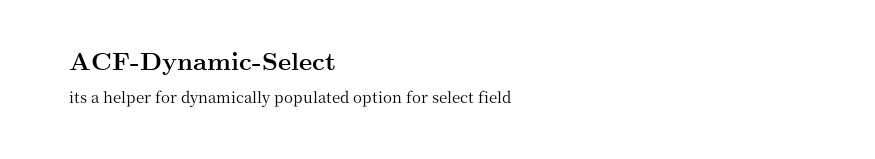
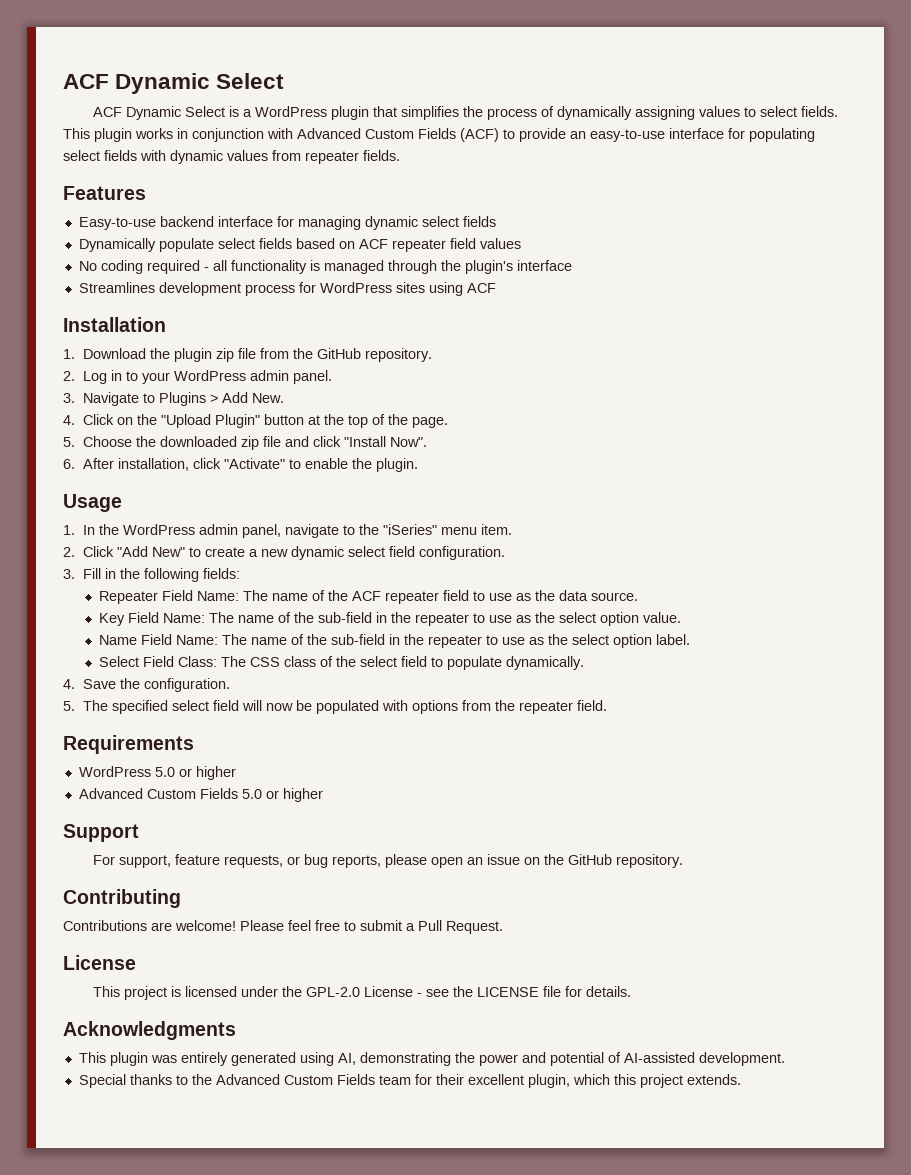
[69,52,336,75] [69,90,513,107] ACF-Dynamic-Select // its a helper for dynamically populated option for select field -> [63,73,285,94] [93,106,839,120] [63,128,815,142] [63,150,400,164] [63,186,146,200] [78,216,496,230] [78,238,521,252] [78,260,572,274] [78,282,496,296] [63,317,166,332] [63,348,432,362] [63,370,332,384] [63,392,284,406] [63,414,448,428] [63,436,427,450] [63,458,418,472] [63,494,122,512] [63,524,512,538] [63,546,505,560] [63,568,240,582] [98,590,638,604] [98,612,681,626] [98,634,690,648] [98,656,584,670] [63,678,230,692] [63,700,607,714] [63,735,194,754] [78,766,236,780] [78,788,323,802] [63,824,139,842] [93,854,684,868] [63,889,181,908] [63,920,503,934] [63,955,136,970] [93,986,632,1000] [63,1021,236,1040] [78,1052,785,1066] [78,1074,741,1088] ACF Dynamic Select // ACF Dynamic Select is a WordPress plugin that simplifies the process of dynamically assigning values to select fields. This plugin works in conjunction with Advanced Custom Fields (ACF) to provide an easy-to-use interface for populating select fields with dynamic values from repeater fields. // Features // Easy-to-use backend interface for managing dynamic select fields // Dynamically populate select fields based on ACF repeater field values // No coding required - all functionality is managed through the plugin's interface // Streamlines development process for WordPress sites using ACF // Installation // 1. Download the plugin zip file from the GitHub repository. // 2. Log in to your WordPress admin panel. // 3. Navigate to Plugins > Add New. // 4. Click on the "Upload Plugin" button at the top of the page. // 5. Choose the downloaded zip file and click "Install Now". // 6. After installation, click "Activate" to enable the plugin. // Usage // 1. In the WordPress admin panel, navigate to the "iSeries" menu item. // 2. Click "Add New" to create a new dynamic select field configuration. // 3. Fill in the following fields: // Repeater Field Name: The name of the ACF repeater field to use as the data source. // Key Field Name: The name of the sub-field in the repeater to use as the select option value. // Name Field Name: The name of the sub-field in the repeater to use as the select option label. // Select Field Class: The CSS class of the select field to populate dynamically. // 4. Save the configuration. // 5. The specified select field will now be populated with options from the repeater field. // Requirements // WordPress 5.0 or higher // Advanced Custom Fields 5.0 or higher // Support // For support, feature requests, or bug reports, please open an issue on the GitHub repository. // Contributing // Contributions are welcome! Please feel free to submit a Pull Request. // License // This project is licensed under the GPL-2.0 License - see the LICENSE file for details. // Acknowledgments // This plugin was entirely generated using AI, demonstrating the power and potential of AI-assisted development. // Special thanks to the Advanced Custom Fields team for their excellent plugin, which this project extends.

